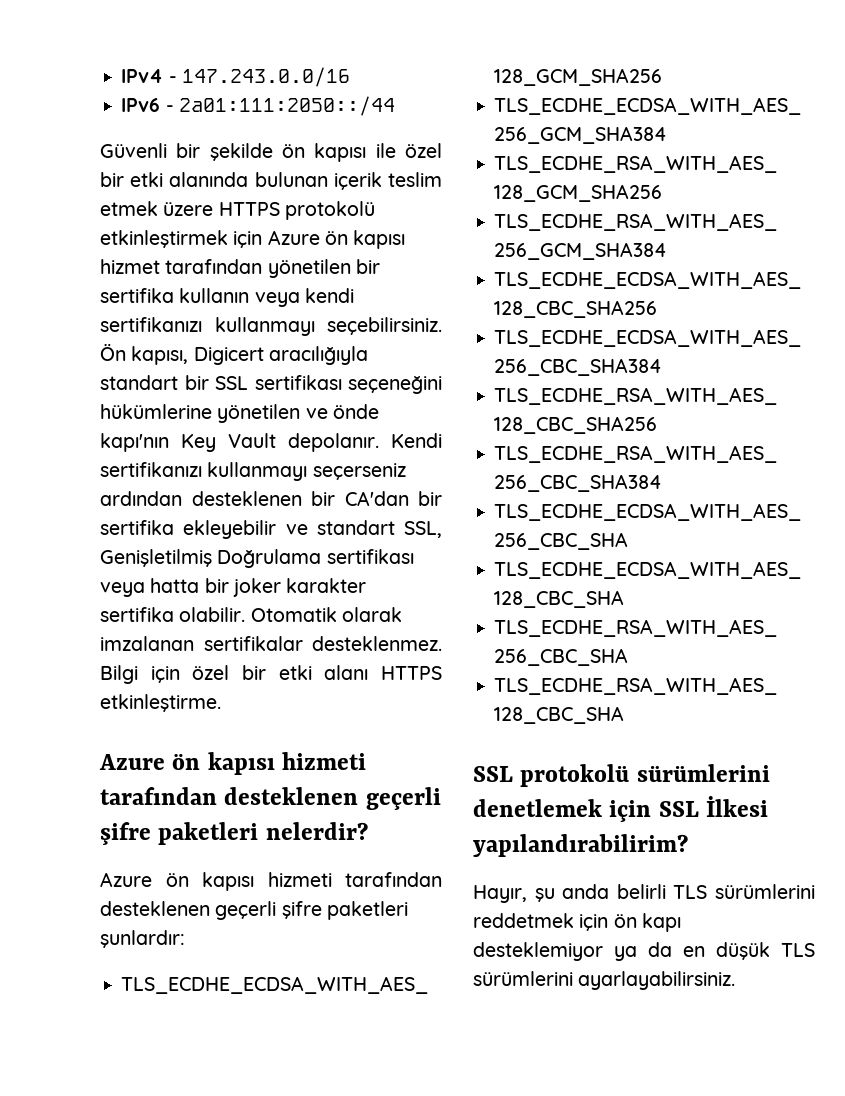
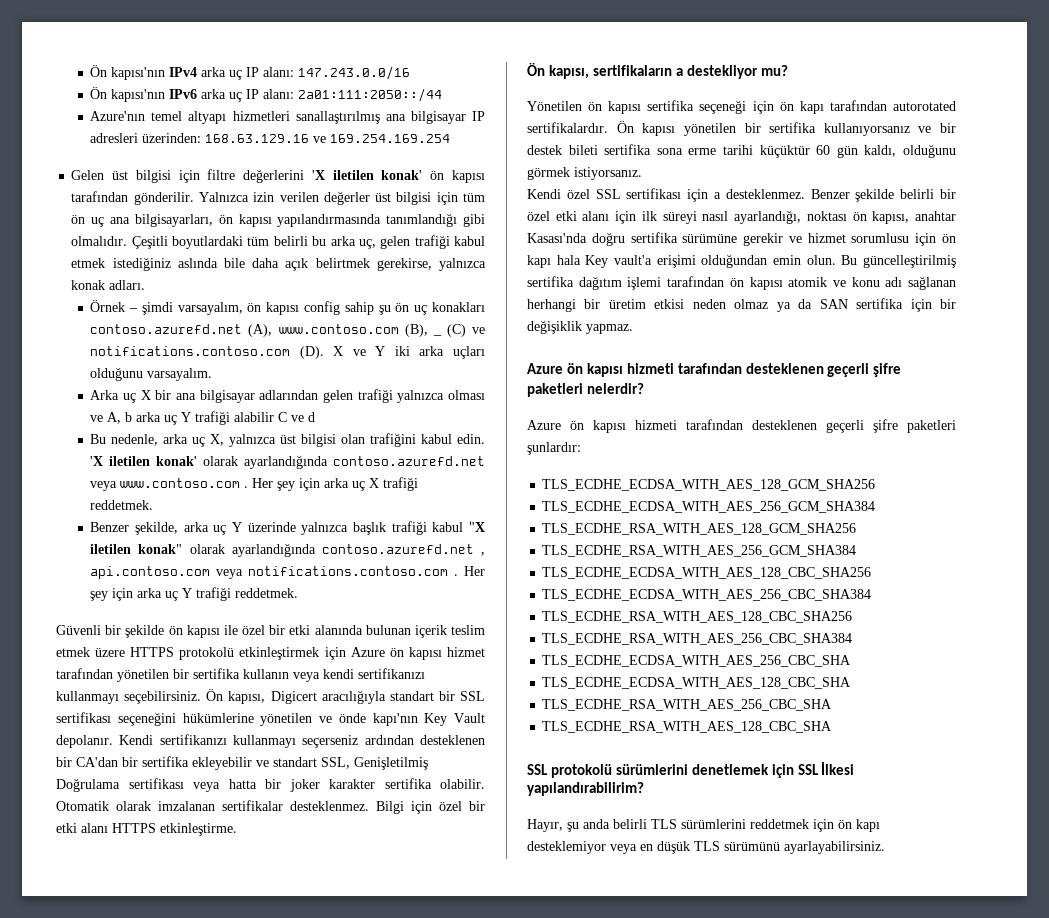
[121,67,350,87] [121,96,395,116] IPv4 - 147.243.0.0/16 // IPv6 - 2a01:111:2050::/44 -> [90,65,411,80] [90,87,443,102] [90,111,485,124] [90,133,451,143] [71,169,485,183] [71,191,485,205] [71,213,485,227] [71,235,486,249] [71,257,486,271] [71,280,146,290] [90,300,485,315] [90,324,485,337] [90,346,486,359] [90,367,213,381] [90,389,485,403] [90,411,316,425] [90,433,485,447] [90,455,486,469] [90,477,419,491] [90,500,154,510] [90,521,485,535] [90,543,485,557] [90,566,486,579] [90,587,299,601] Ön kapısı'nın IPv4 arka uç IP alanı: 147.243.0.0/16 // Ön kapısı'nın IPv6 arka uç IP alanı: 2a01:111:2050::/44 // Azure'nın temel altyapı hizmetleri sanallaştırılmış ana bilgisayar IP adresleri üzerinden: 168.63.129.16 ve 169.254.169.254 // Gelen üst bilgisi için filtre değerlerini 'X iletilen konak' ön kapısı tarafından gönderilir. Yalnızca izin verilen değerler üst bilgisi için tüm ön uç ana bilgisayarları, ön kapısı yapılandırmasında tanımlandığı gibi olmalıdır. Çeşitli boyutlardaki tüm belirli bu arka uç, gelen trafiği kabul etmek istediğiniz aslında bile daha açık belirtmek gerekirse, yalnızca konak adları. // Örnek – şimdi varsayalım, ön kapısı config sahip şu ön uç konakları contoso.azurefd.net (A), www.contoso.com (B), _ (C) ve notifications.contoso.com (D). X ve Y iki arka uçları olduğunu varsayalım. // Arka uç X bir ana bilgisayar adlarından gelen trafiği yalnızca olması ve A, b arka uç Y trafiği alabilir C ve d // Bu nedenle, arka uç X, yalnızca üst bilgisi olan trafiğini kabul edin. 'X iletilen konak' olarak ayarlandığında contoso.azurefd.net veya www.contoso.com . Her şey için arka uç X trafiği reddetmek. // Benzer şekilde, arka uç Y üzerinde yalnızca başlık trafiği kabul "X iletilen konak" olarak ayarlandığında contoso.azurefd.net , api.contoso.com veya notifications.contoso.com . Her şey için arka uç Y trafiği reddetmek.
(221, 703) none -> [527,63,788,79] [527,100,956,114] [527,121,956,136] [527,144,956,158] [527,167,642,180] [527,188,956,202] [527,210,957,224] [527,232,956,246] [527,254,956,268] [527,276,956,290] [527,298,956,312] [527,320,633,334] // Ön kapısı, sertifikaların a destekliyor mu? // Yönetilen ön kapısı sertifika seçeneği için ön kapı tarafından autorotated sertifikalardır. Ön kapısı yönetilen bir sertifika kullanıyorsanız ve bir destek bileti sertifika sona erme tarihi küçüktür 60 gün kaldı, olduğunu görmek istiyorsanız. // Kendi özel SSL sertifikası için a desteklenmez. Benzer şekilde belirli bir özel etki alanı için ilk süreyi nasıl ayarlandığı, noktası ön kapısı, anahtar Kasası'nda doğru sertifika sürümüne gerekir ve hizmet sorumlusu için ön kapı hala Key vault'a erişimi olduğundan emin olun. Bu güncelleştirilmiş sertifika dağıtım işlemi tarafından ön kapısı atomik ve konu adı sağlanan herhangi bir üretim etkisi neden olmaz ya da SAN sertifika için bir değişiklik yapmaz.
[614,942,672,961] ya da -> [610,844,637,854] veya
[473,971,573,986] sürümlerini -> [724,842,780,851] sürümünü

